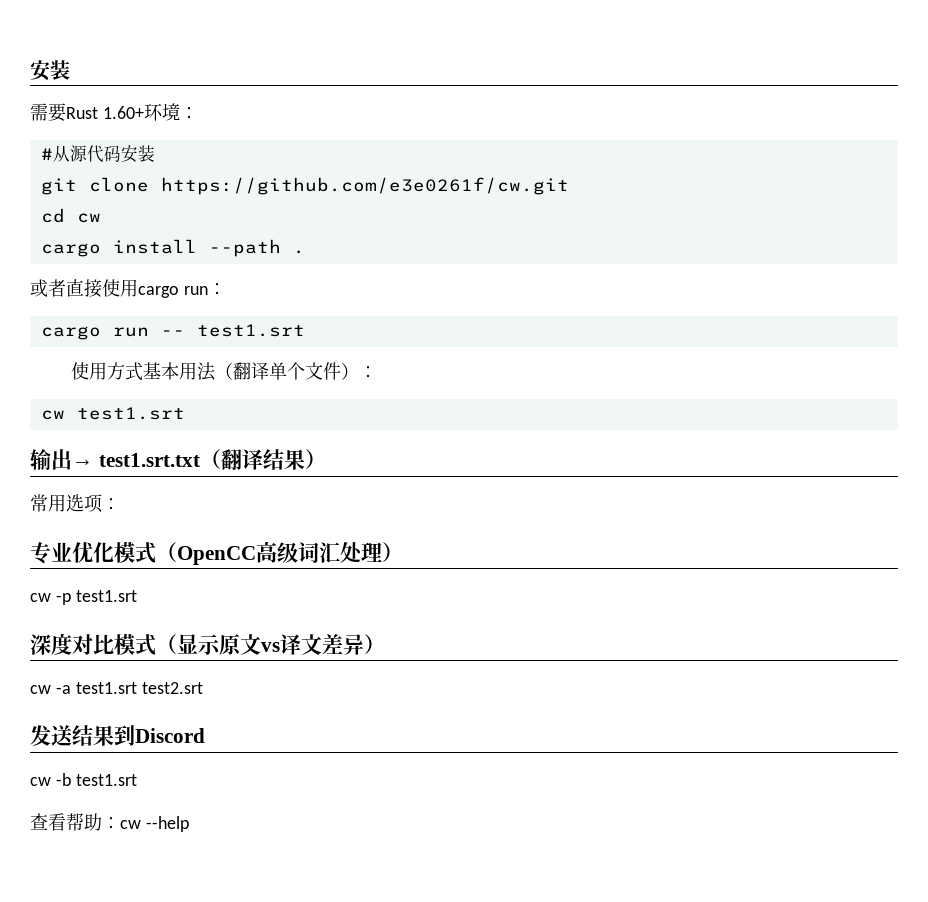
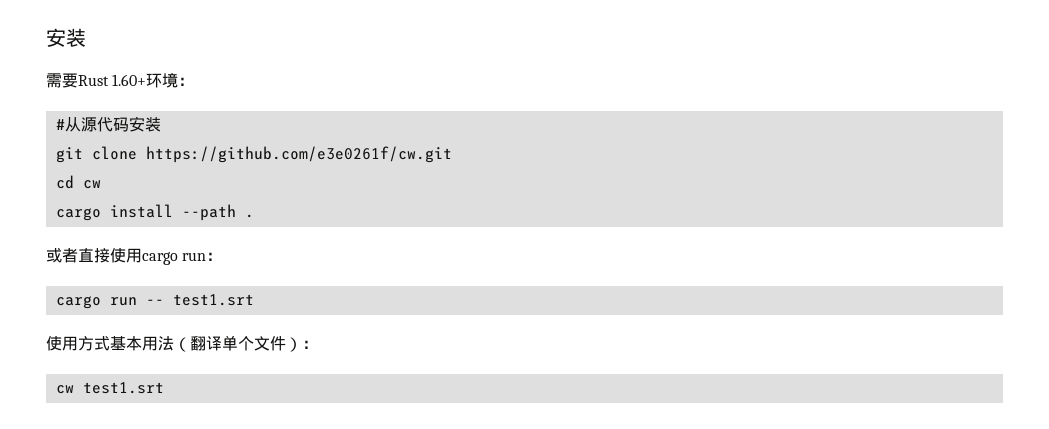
[30,449,326,470] [30,494,120,513] [30,541,403,565] [30,590,137,605] [30,633,385,656] [30,682,203,694] [30,725,205,746] [30,773,137,786] [30,813,189,832] // 输出→ test1.srt.txt（翻译结果） // 常用选项： // 专业优化模式（OpenCC高级词汇处理） // cw -p test1.srt // 深度对比模式（显示原文vs译文差异） // cw -a test1.srt test2.srt // 发送结果到Discord // cw -b test1.srt // 查看帮助：cw --help -> (164, 388) none

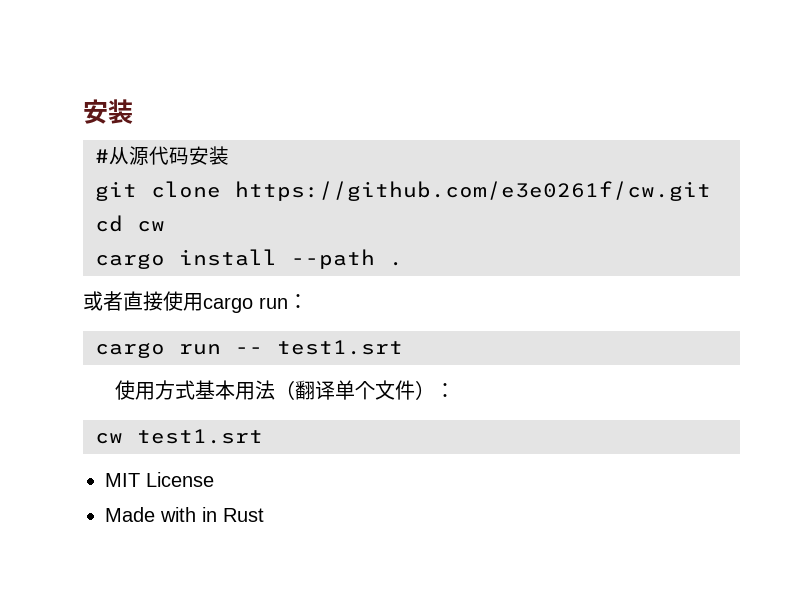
[46,28,86,47] [46,72,195,88] 安装 // 需要Rust 1.60+环境： -> [83,99,133,124] 安装
(164, 388) none -> [105,472,214,487] [105,507,264,522] // MIT License // Made with in Rust

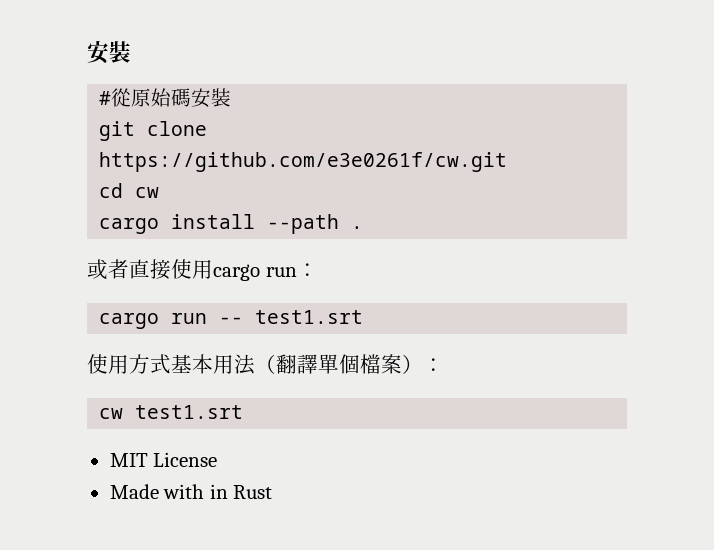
[83,99,133,124] 安装 -> [87,41,131,64] 安裝
[109,146,229,166] 从源代码安装 -> [111,88,232,108] 從原始碼安裝
[315,380,416,400] 译单个文件 -> [297,354,402,374] 譯單個檔案

